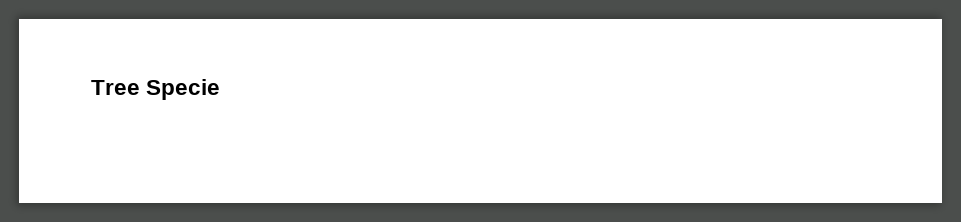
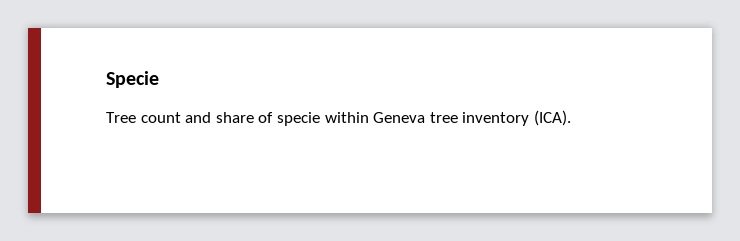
[91,79,221,100] Tree Specie -> [106,71,159,88] [106,110,571,126] Specie // Tree count and share of specie within Geneva tree inventory (ICA).

